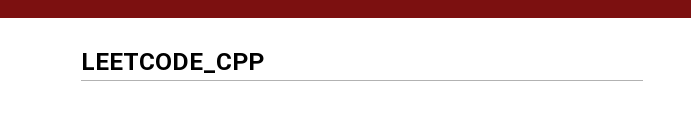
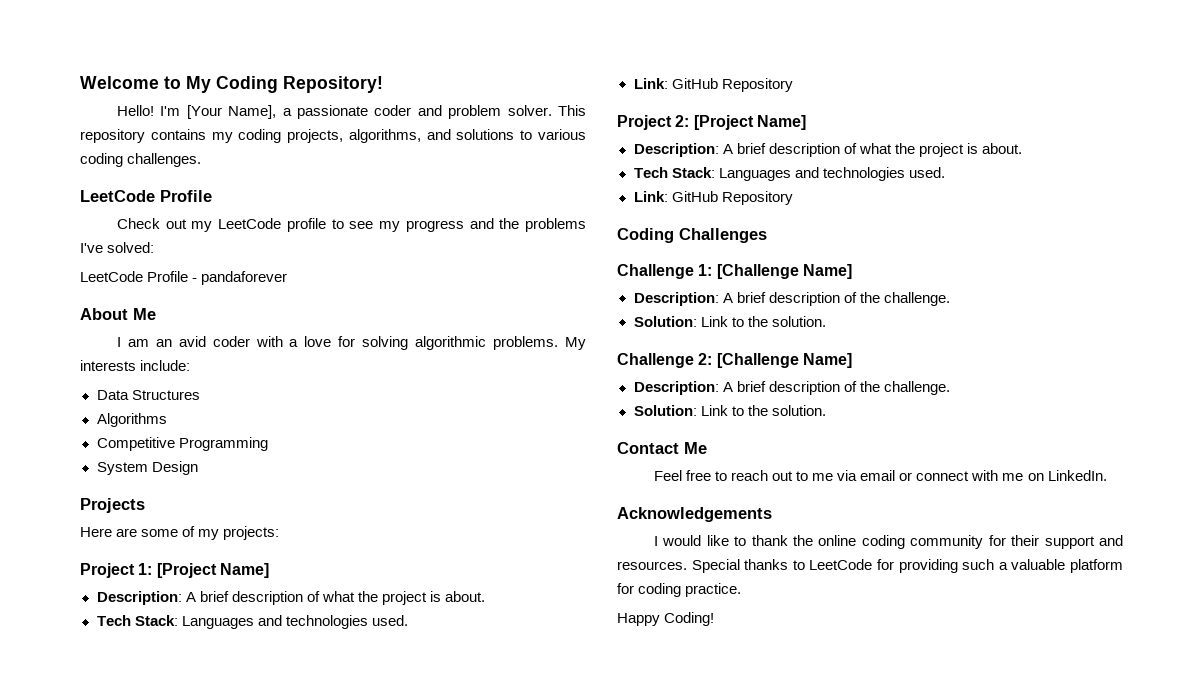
[81,53,264,73] LEETCODE_CPP -> [80,76,383,93] [116,105,586,119] [80,129,586,143] [80,153,202,167] [80,190,212,202] [116,218,587,232] [80,242,155,253] [80,271,288,285] [80,308,156,320] [116,336,586,350] [80,360,191,371] [96,390,200,400] [96,413,167,427] [96,437,268,451] [96,461,198,475] [80,498,145,513] [80,526,280,540] [80,563,269,578] [96,591,485,605] [96,615,408,629] [633,78,793,92] [617,115,806,130] [633,143,1022,157] [633,167,945,181] [633,191,793,205] [617,228,767,243] [617,264,852,279] [633,292,950,306] [633,316,826,327] [617,353,852,368] [633,381,950,395] [633,405,826,416] [617,442,707,454] [653,470,1107,481] [617,507,772,522] [653,535,1124,549] [617,559,1123,573] [617,583,742,597] [617,612,715,626] Welcome to My Coding Repository! // Hello! I'm [Your Name], a passionate coder and problem solver. This repository contains my coding projects, algorithms, and solutions to various coding challenges. // LeetCode Profile // Check out my LeetCode profile to see my progress and the problems I've solved: // LeetCode Profile - pandaforever // About Me // I am an avid coder with a love for solving algorithmic problems. My interests include: // Data Structures // Algorithms // Competitive Programming // System Design // Projects // Here are some of my projects: // Project 1: [Project Name] // Description: A brief description of what the project is about. // Tech Stack: Languages and technologies used. // Link: GitHub Repository // Project 2: [Project Name] // Description: A brief description of what the project is about. // Tech Stack: Languages and technologies used. // Link: GitHub Repository // Coding Challenges // Challenge 1: [Challenge Name] // Description: A brief description of the challenge. // Solution: Link to the solution. // Challenge 2: [Challenge Name] // Description: A brief description of the challenge. // Solution: Link to the solution. // Contact Me // Feel free to reach out to me via email or connect with me on LinkedIn. // Acknowledgements // I would like to thank the online coding community for their support and resources. Special thanks to LeetCode for providing such a valuable platform for coding practice. // Happy Coding!

